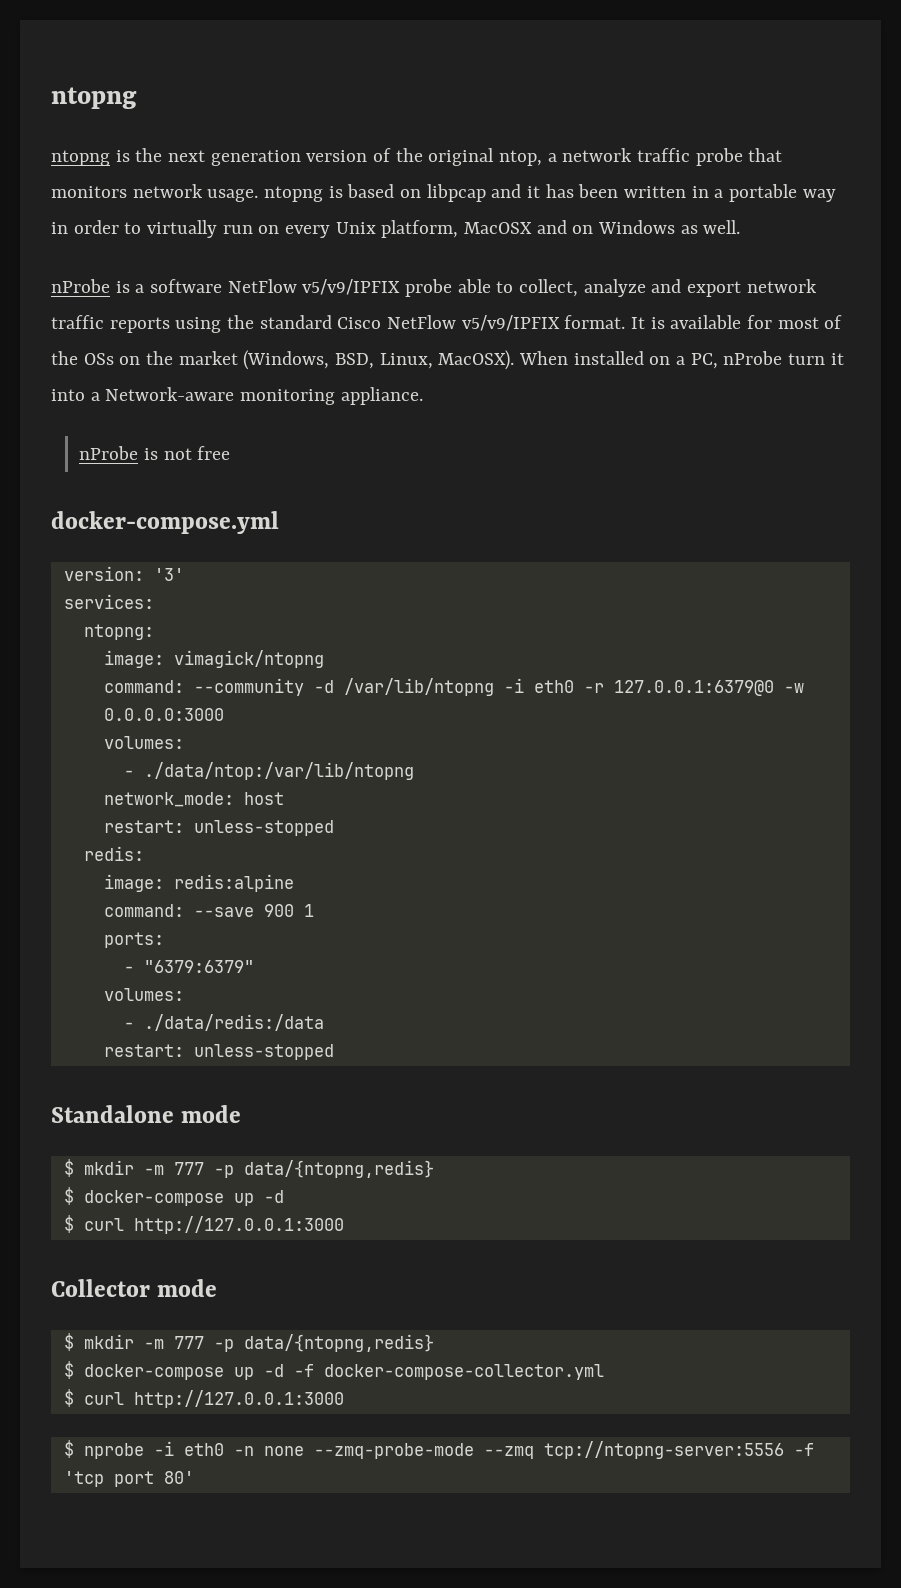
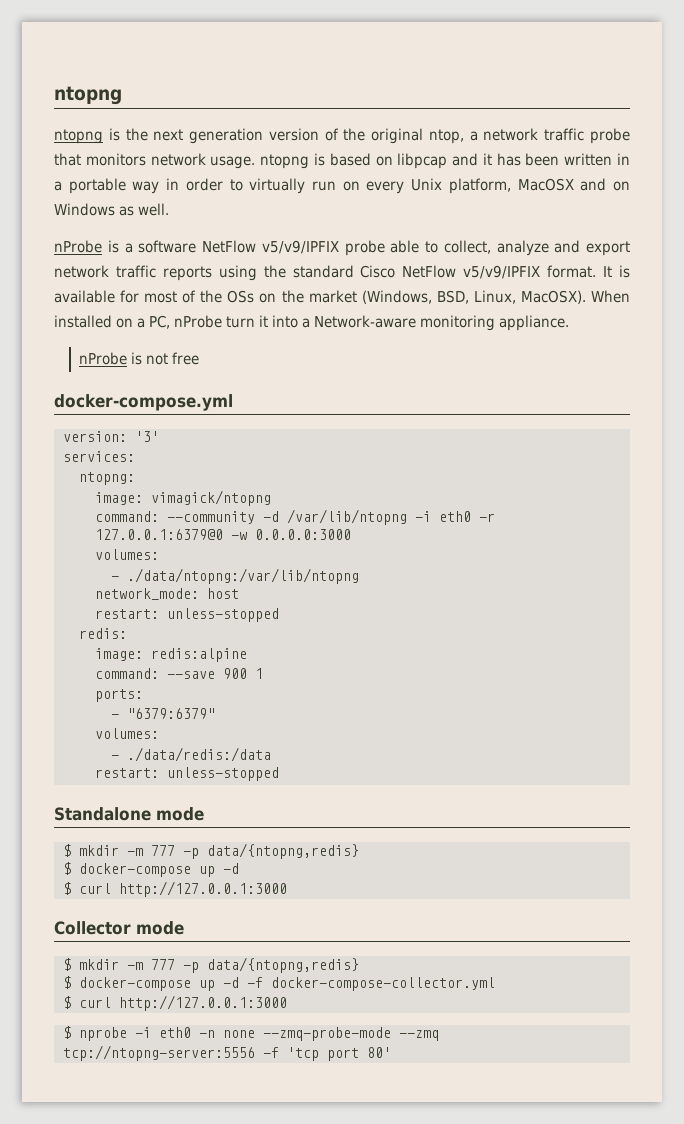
[143,762,414,780] ./data/ntop:/var/lib/ntopng -> [126,568,359,584] ./data/ntopng:/var/lib/ntopng

